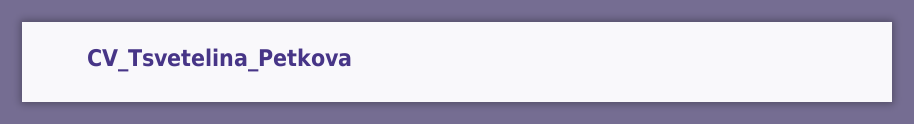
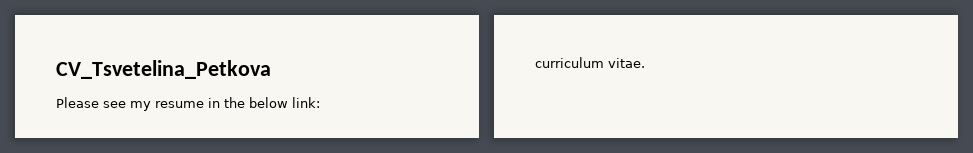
(352, 60) none -> [56,97,320,111] [535,57,645,68] // Please see my resume in the below link: // curriculum vitae.

